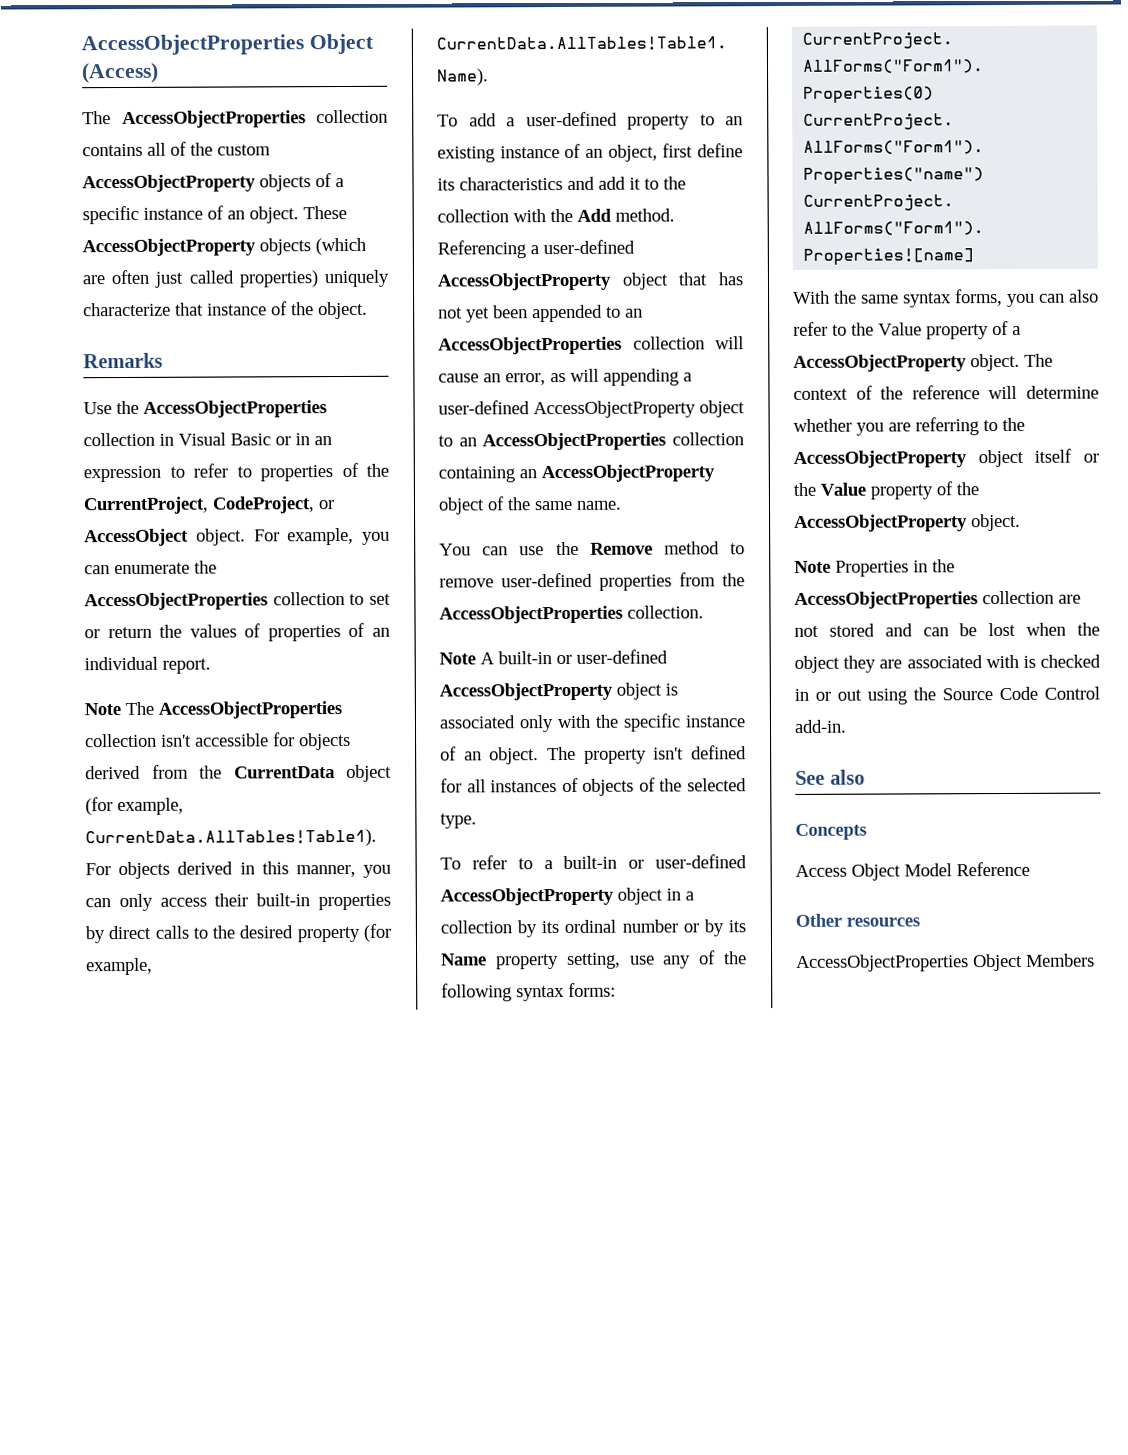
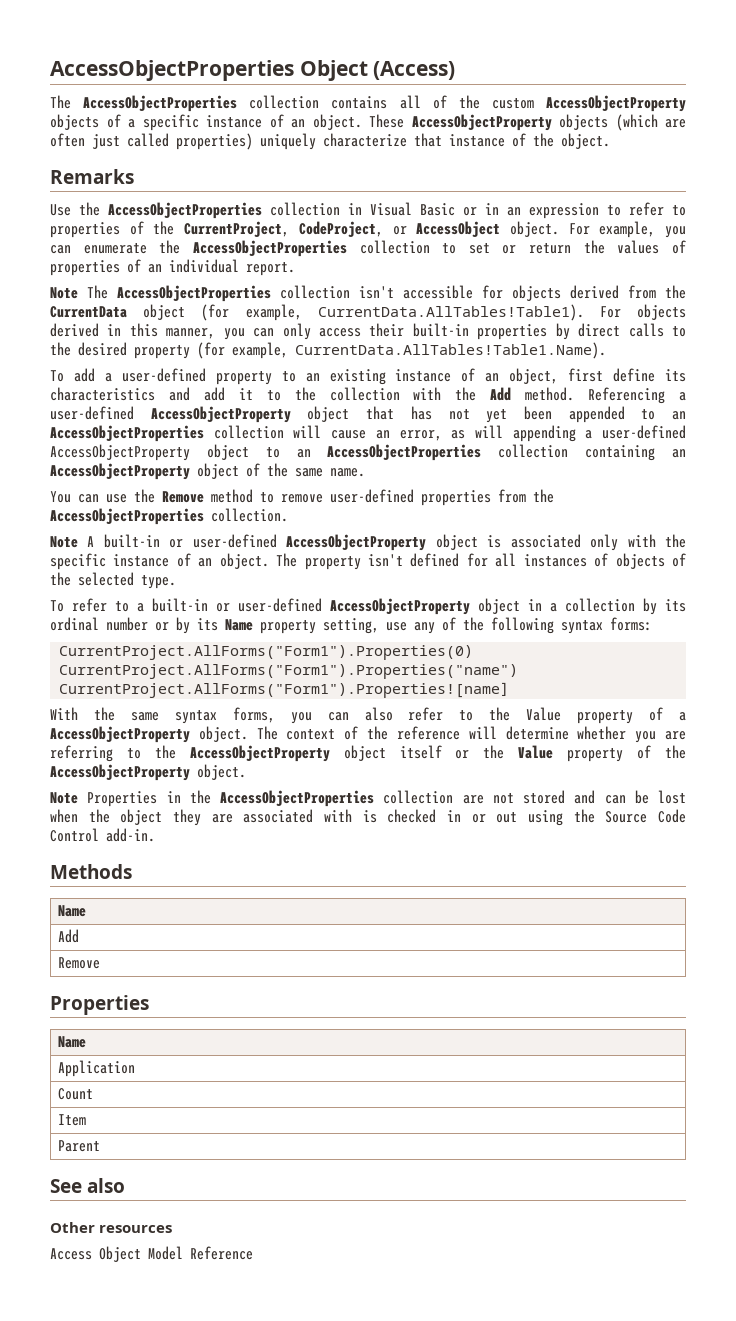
(847, 726) none -> [50,864,132,879] [57,905,86,917] [57,929,79,943] [57,957,100,969] [50,995,149,1015] [57,1036,86,1048] [57,1060,135,1077] [57,1088,93,1100] [57,1114,86,1126] [57,1140,100,1152] // Methods // Name // Add // Remove // Properties // Name // Application // Count // Item // Parent
[795,823,867,840] Concepts -> [50,1222,173,1233] Other resources
[795,913,920,927] [796,953,1095,972] // Other resources // AccessObjectProperties Object Members -> (253, 1253) none

